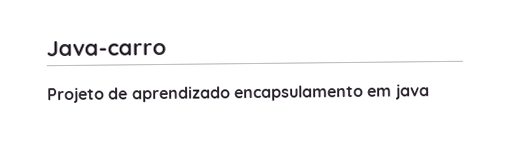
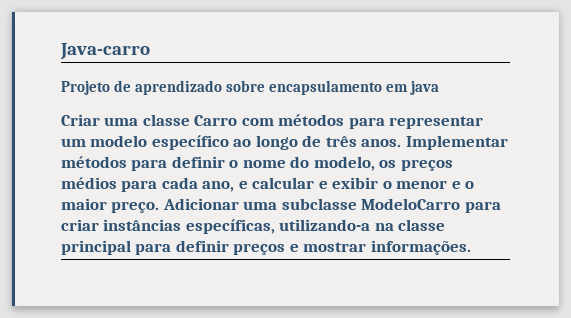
(231, 94) none -> [226,80,266,92] sobre
(430, 92) none -> [61,114,484,129] [61,135,508,150] [61,156,453,171] [61,177,475,192] [61,198,501,213] [61,219,446,234] [61,240,471,255] // Criar uma classe Carro com métodos para representar um modelo específico ao longo de três anos. Implementar métodos para definir o nome do modelo, os preços médios para cada ano, e calcular e exibir o menor e o maior preço. Adicionar uma subclasse ModeloCarro para criar instâncias específicas, utilizando-a na classe principal para definir preços e mostrar informações.

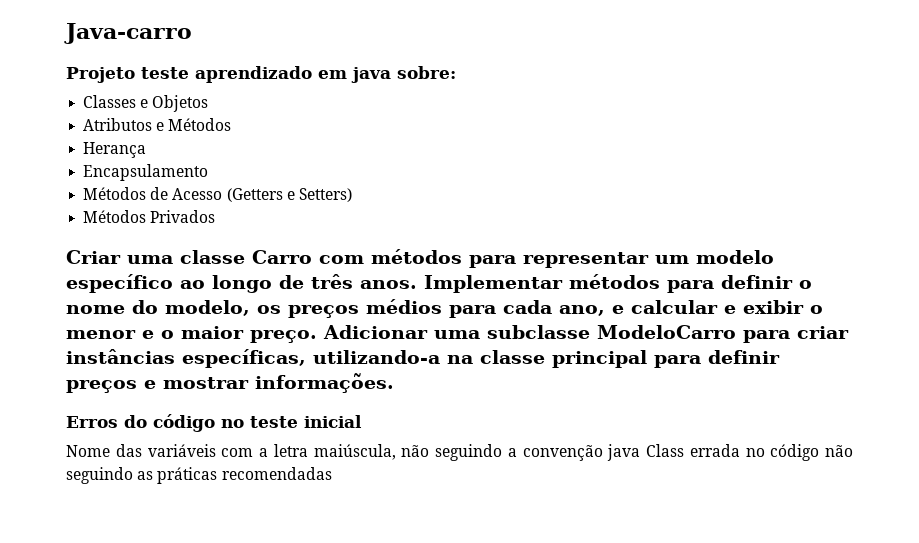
[114,80,440,95] de aprendizado sobre encapsulamento em java -> [141,66,456,83] [83,95,209,112] [83,118,232,131] [83,142,147,158] [83,164,209,181] [83,187,352,202] [83,210,216,223] teste aprendizado em java sobre: // Classes e Objetos // Atributos e Métodos // Herança // Encapsulamento // Métodos de Acesso (Getters e Setters) // Métodos Privados
(471, 247) none -> [66,414,362,432] [66,444,853,461] [66,467,332,484] // Erros do código no teste inicial // Nome das variáveis com a letra maiúscula, não seguindo a convenção java Class errada no código não seguindo as práticas recomendadas

